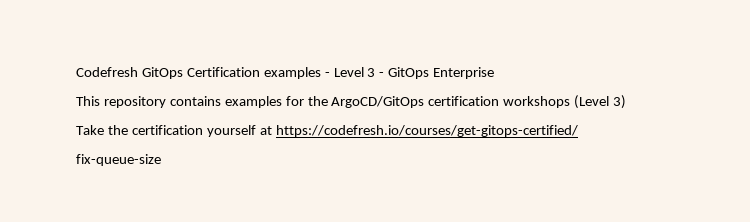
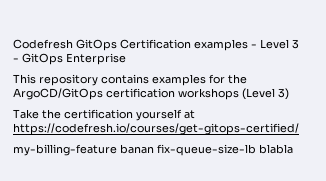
[76,154,161,166] fix-queue-size -> [13,144,293,156] my-billing-feature banan fix-queue-size-lb blabla

